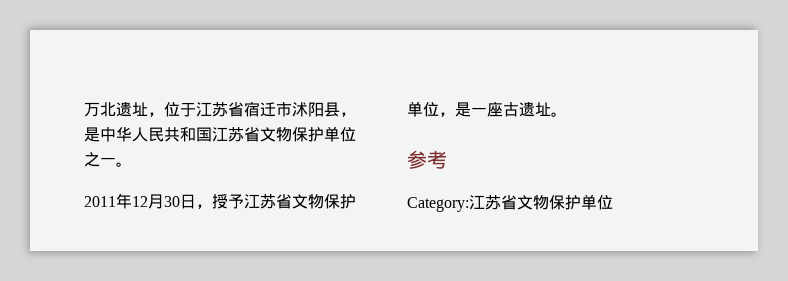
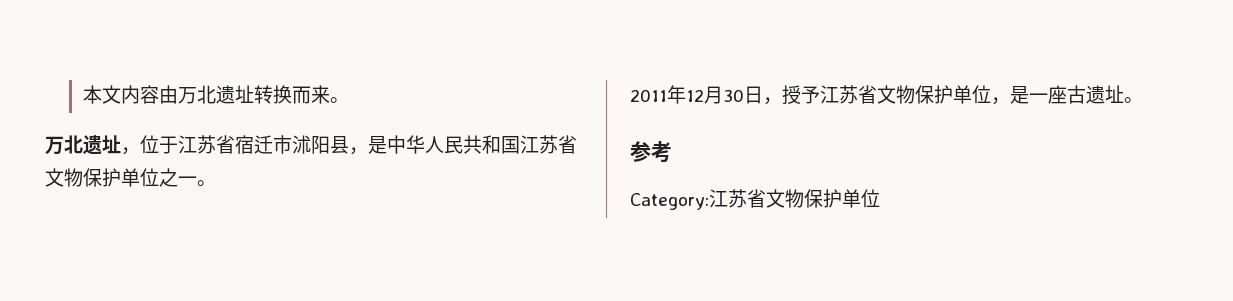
(84, 109) none -> [82,85,349,104] 本文内容由万北遗址转换而来。 //

